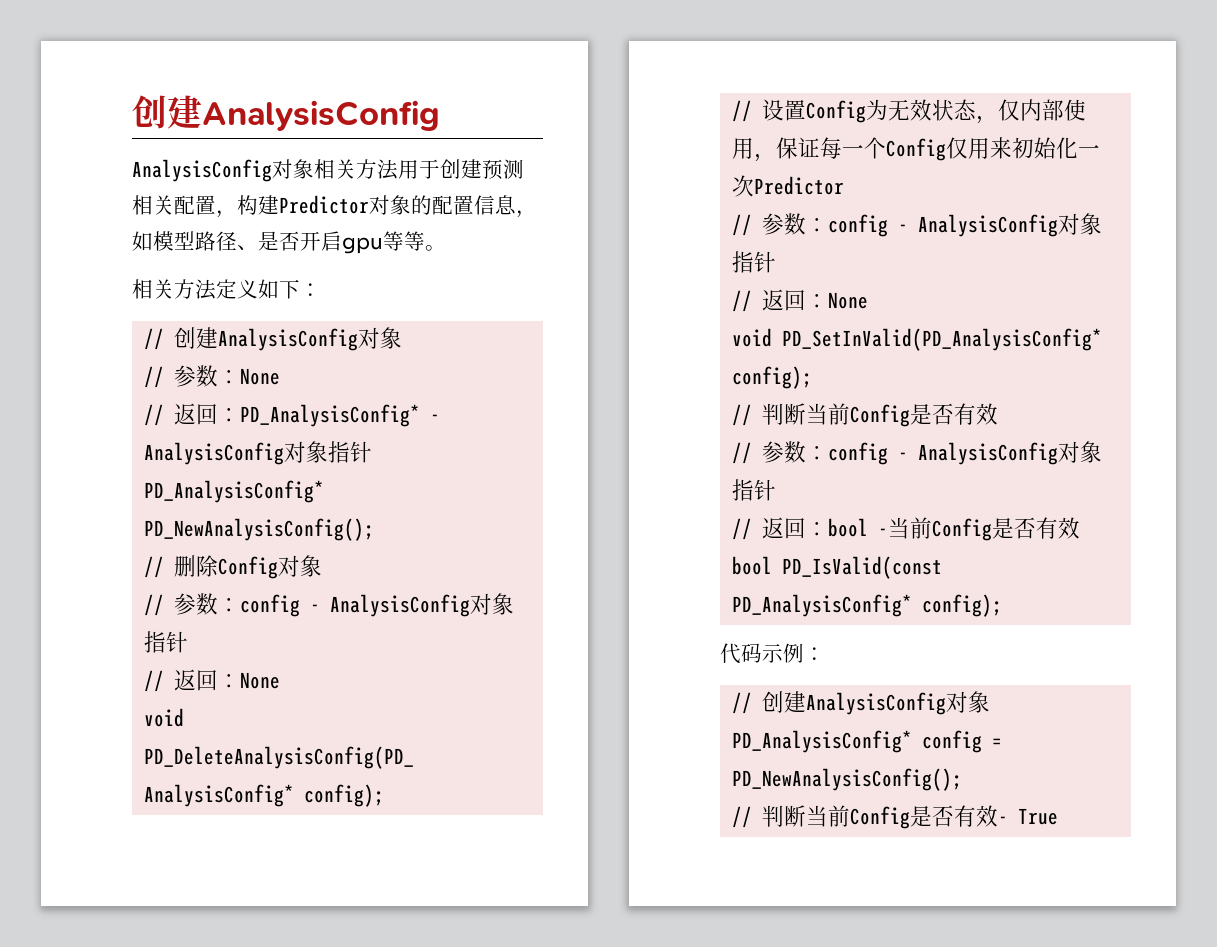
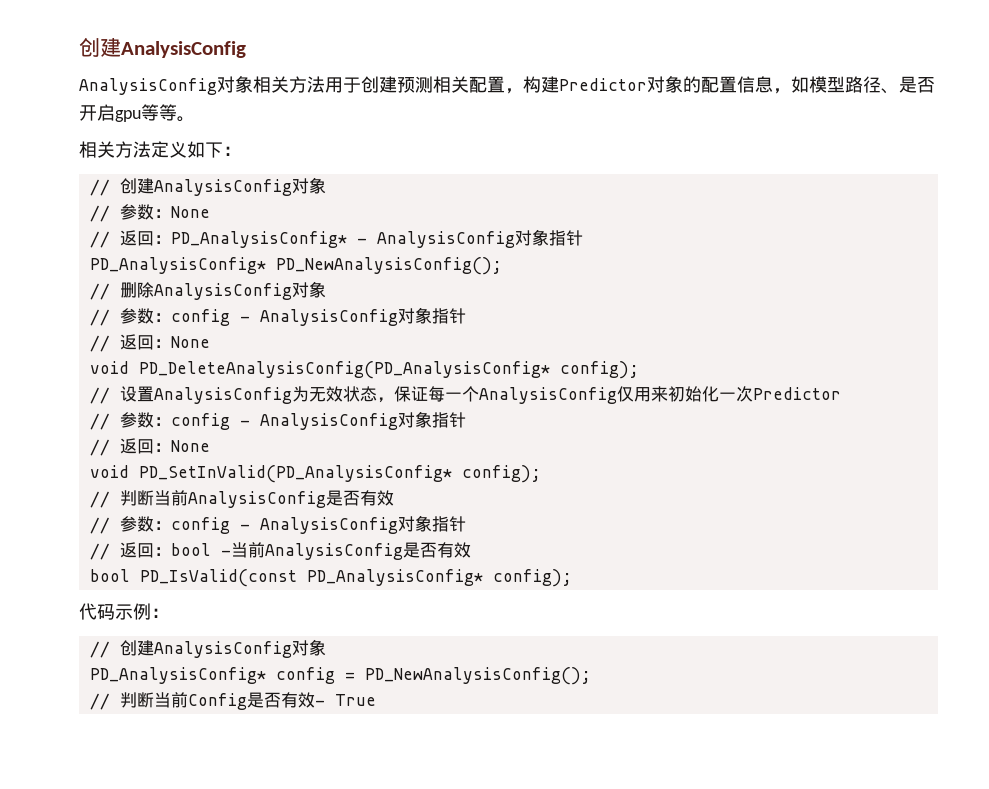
[218,556,279,579] Config -> [153,283,292,300] AnalysisConfig
[806,100,867,123] Config -> [153,387,292,404] AnalysisConfig
[998,99,1087,121] [732,138,777,162] 仅内部使用， -> (394, 400) none
[886,138,947,161] Config -> [478,387,617,404] AnalysisConfig
[850,404,911,427] Config -> [187,491,326,508] AnalysisConfig
[932,518,993,541] Config -> [264,543,403,560] AnalysisConfig

